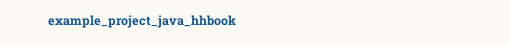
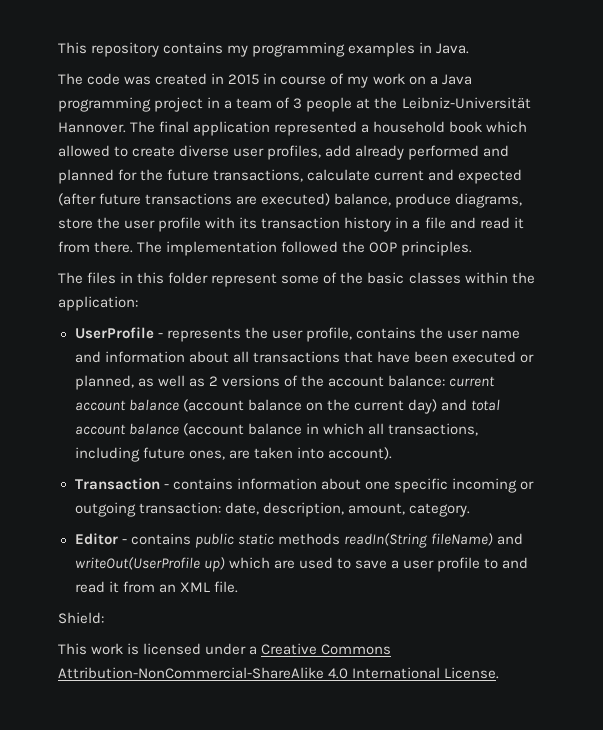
[48,15,236,28] example_project_java_hhbook -> [58,42,470,57] [58,73,472,88] [58,97,531,112] [58,121,528,136] [58,145,510,160] [58,169,523,184] [58,193,523,208] [58,217,524,232] [58,241,473,256] [58,272,535,287] [58,296,138,311] [74,327,520,342] [74,351,534,363] [74,375,496,390] [74,399,500,414] [74,423,478,436] [74,447,392,462] [74,478,534,493] [74,502,470,517] [74,533,523,548] [74,557,529,572] [74,581,238,593] [58,612,104,624] [58,643,392,655] [58,667,500,679] This repository contains my programming examples in Java. // The code was created in 2015 in course of my work on a Java programming project in a team of 3 people at the Leibniz-Universität Hannover. The final application represented a household book which allowed to create diverse user profiles, add already performed and planned for the future transactions, calculate current and expected (after future transactions are executed) balance, produce diagrams, store the user profile with its transaction history in a file and read it from there. The implementation followed the OOP principles. // The files in this folder represent some of the basic classes within the application: // UserProfile - represents the user profile, contains the user name and information about all transactions that have been executed or planned, as well as 2 versions of the account balance: current account balance (account balance on the current day) and total account balance (account balance in which all transactions, including future ones, are taken into account). // Transaction - contains information about one specific incoming or outgoing transaction: date, description, amount, category. // Editor - contains public static methods readIn(String fileName) and writeOut(UserProfile up) which are used to save a user profile to and read it from an XML file. // Shield: // This work is licensed under a Creative Commons Attribution-NonCommercial-ShareAlike 4.0 International License.

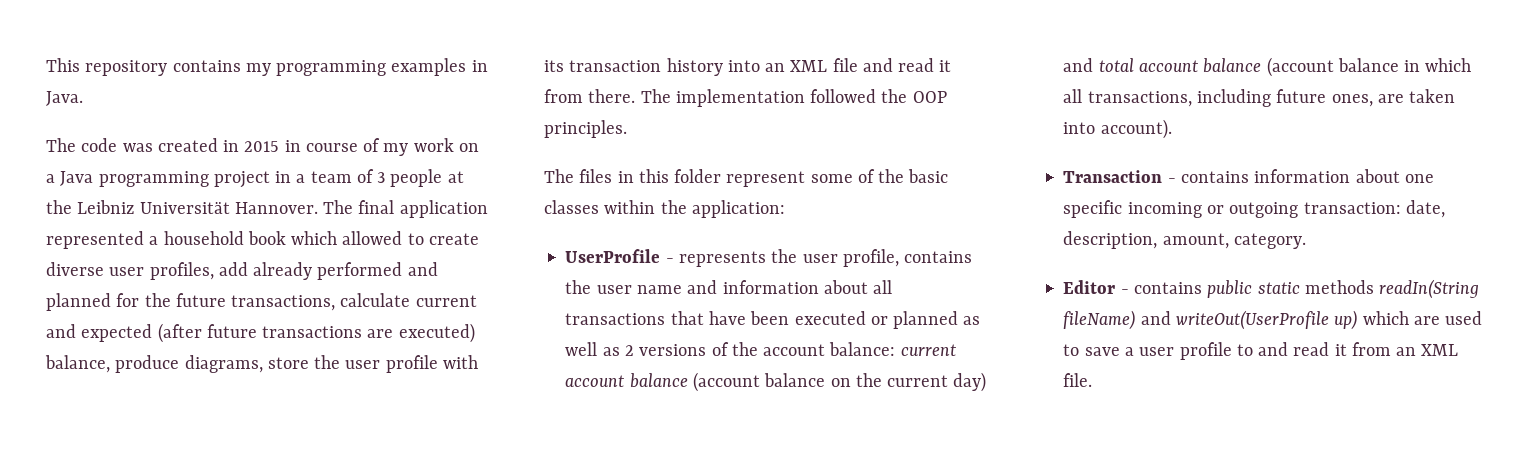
[401,97,531,109] Leibniz-Universität -> [77,200,230,214] Leibniz Universität
[395,217,421,229] in a -> [727,60,828,72] into an XML
[74,375,134,390] planned, -> [893,311,959,329] planned
[58,612,104,624] [58,643,392,655] [58,667,500,679] // Shield: // This work is licensed under a Creative Commons Attribution-NonCommercial-ShareAlike 4.0 International License. -> (1093, 380) none

